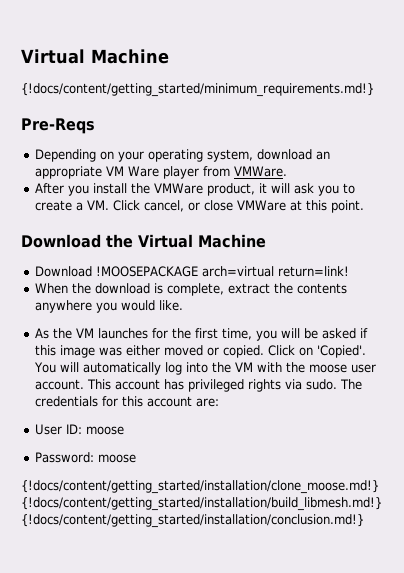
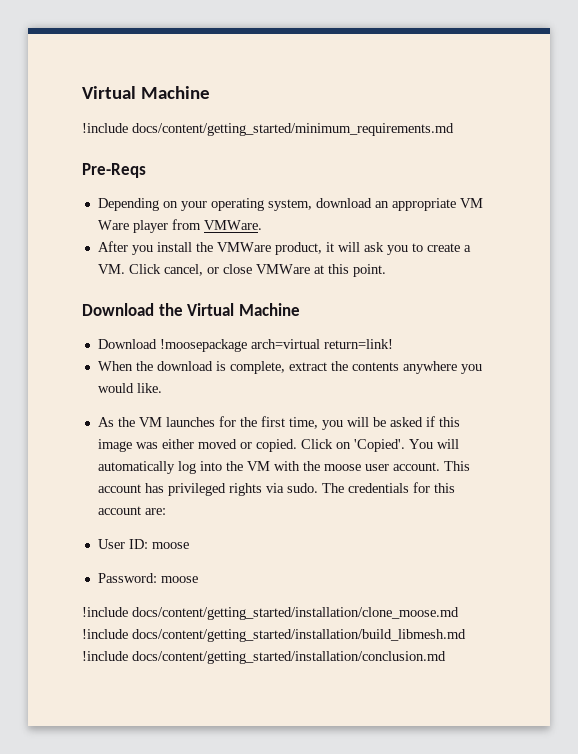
[21,49,169,64] [21,83,374,97] Virtual Machine // {!docs/content/getting_started/minimum_requirements.md!} -> [82,86,210,99] [82,123,454,136] Virtual Machine // !include docs/content/getting_started/minimum_requirements.md
[95,266,198,277] !MOOSEPACKAGE -> [159,339,247,352] !moosepackage
[21,480,379,494] [21,497,382,511] [21,514,364,528] {!docs/content/getting_started/installation/clone_moose.md!} {!docs/content/getting_started/installation/build_libmesh.md!} {!docs/content/getting_started/installation/conclusion.md!} -> [82,607,459,620] [82,629,466,642] [82,651,446,664] !include docs/content/getting_started/installation/clone_moose.md !include docs/content/getting_started/installation/build_libmesh.md !include docs/content/getting_started/installation/conclusion.md

